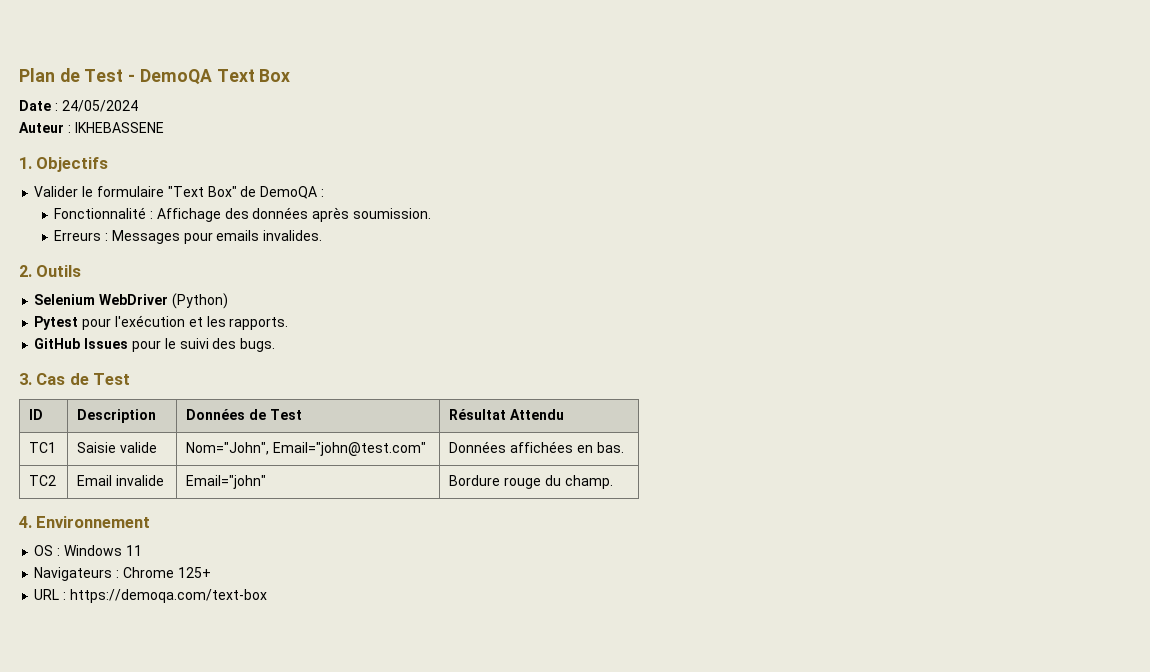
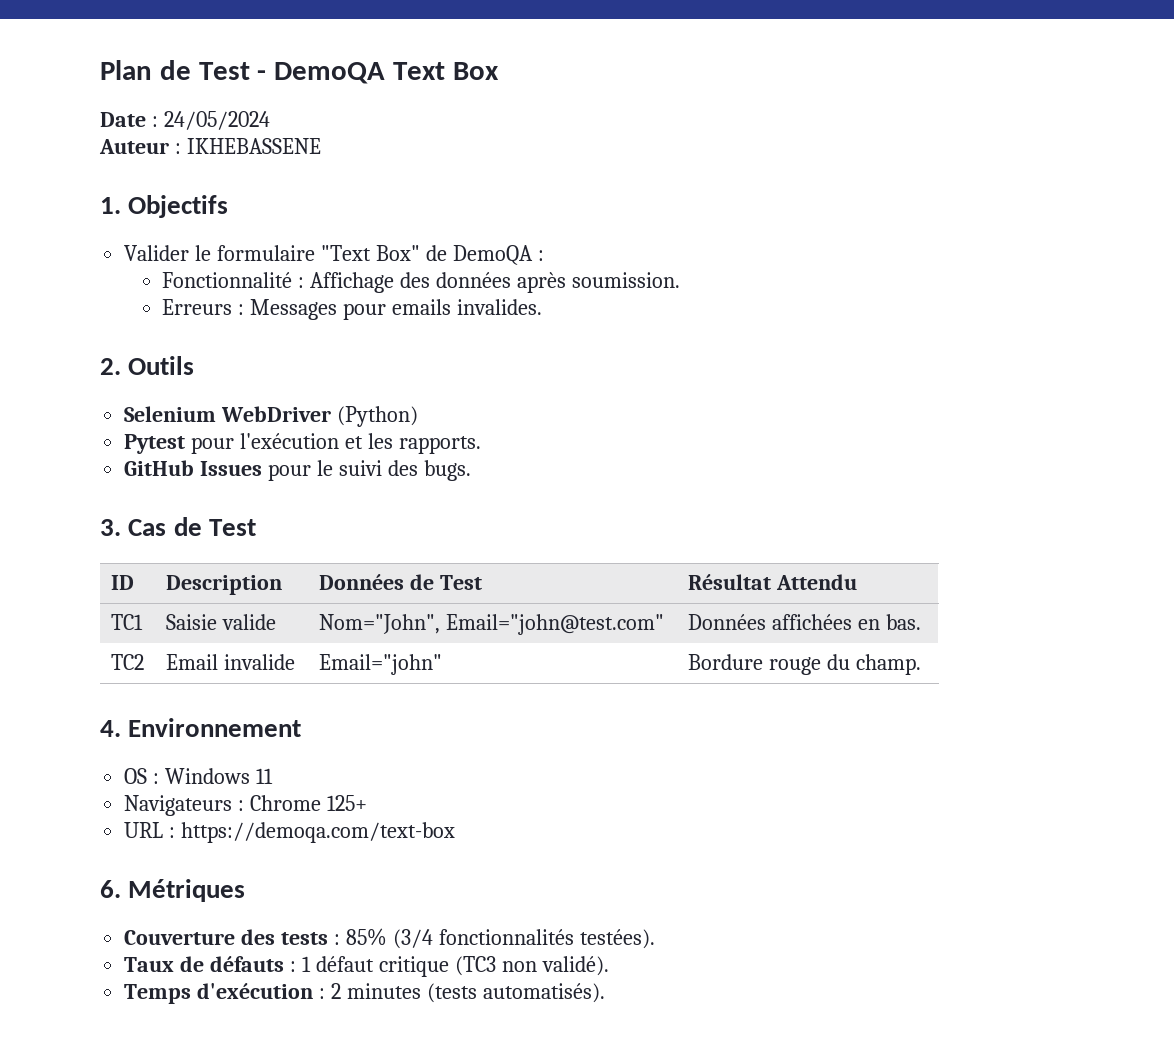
(267, 596) none -> [100,879,246,902] [124,928,655,949] [124,956,609,977] [124,983,605,1004] // 6. Métriques // Couverture des tests : 85% (3/4 fonctionnalités testées). // Taux de défauts : 1 défaut critique (TC3 non validé). // Temps d'exécution : 2 minutes (tests automatisés).

